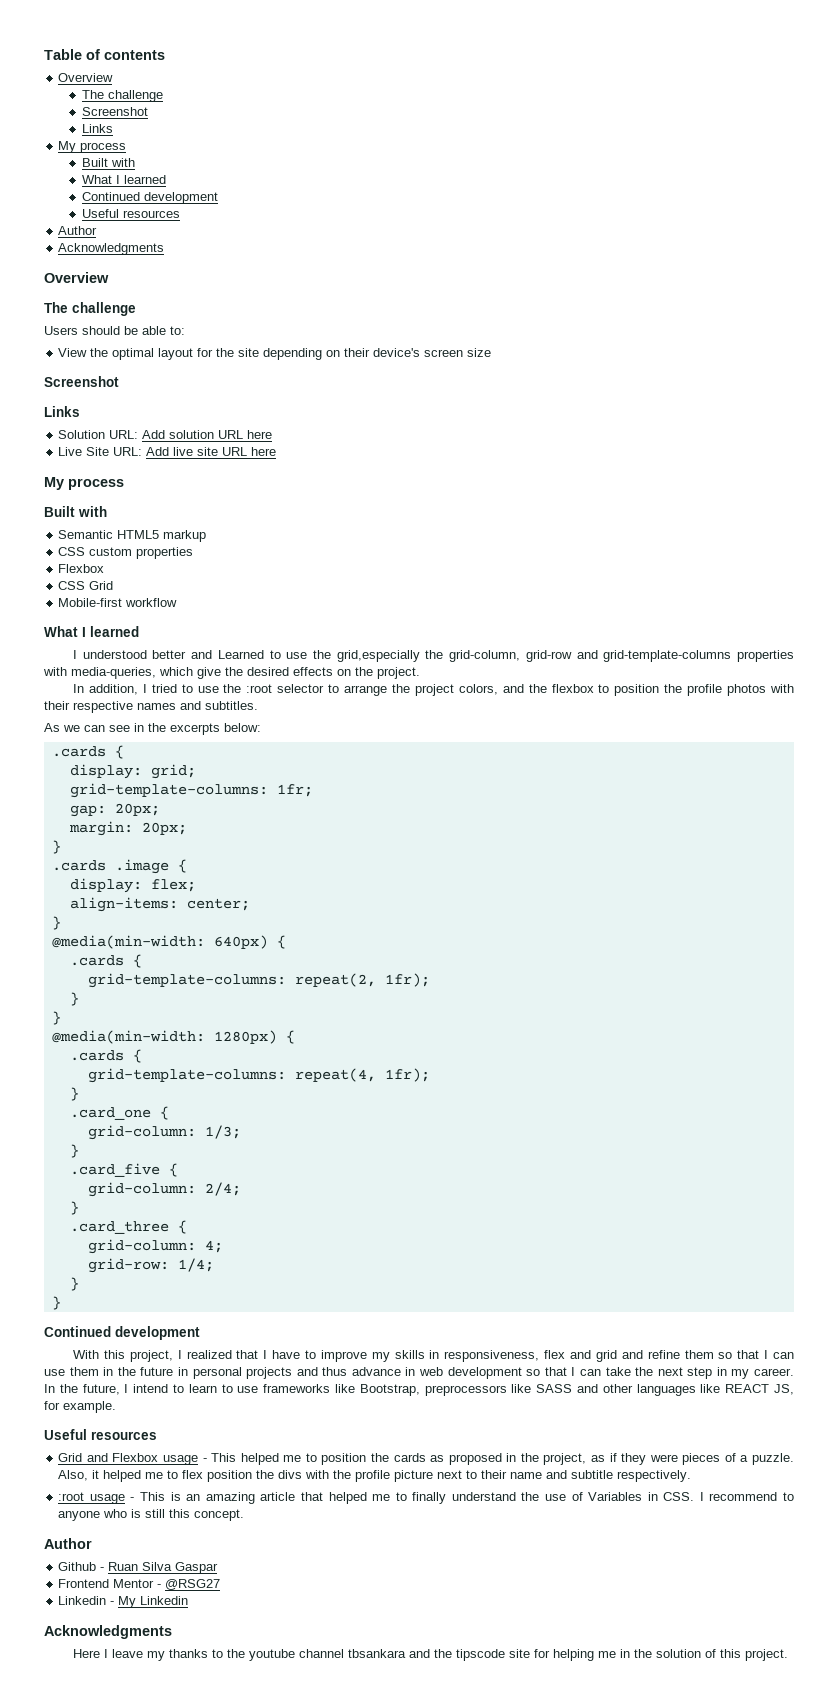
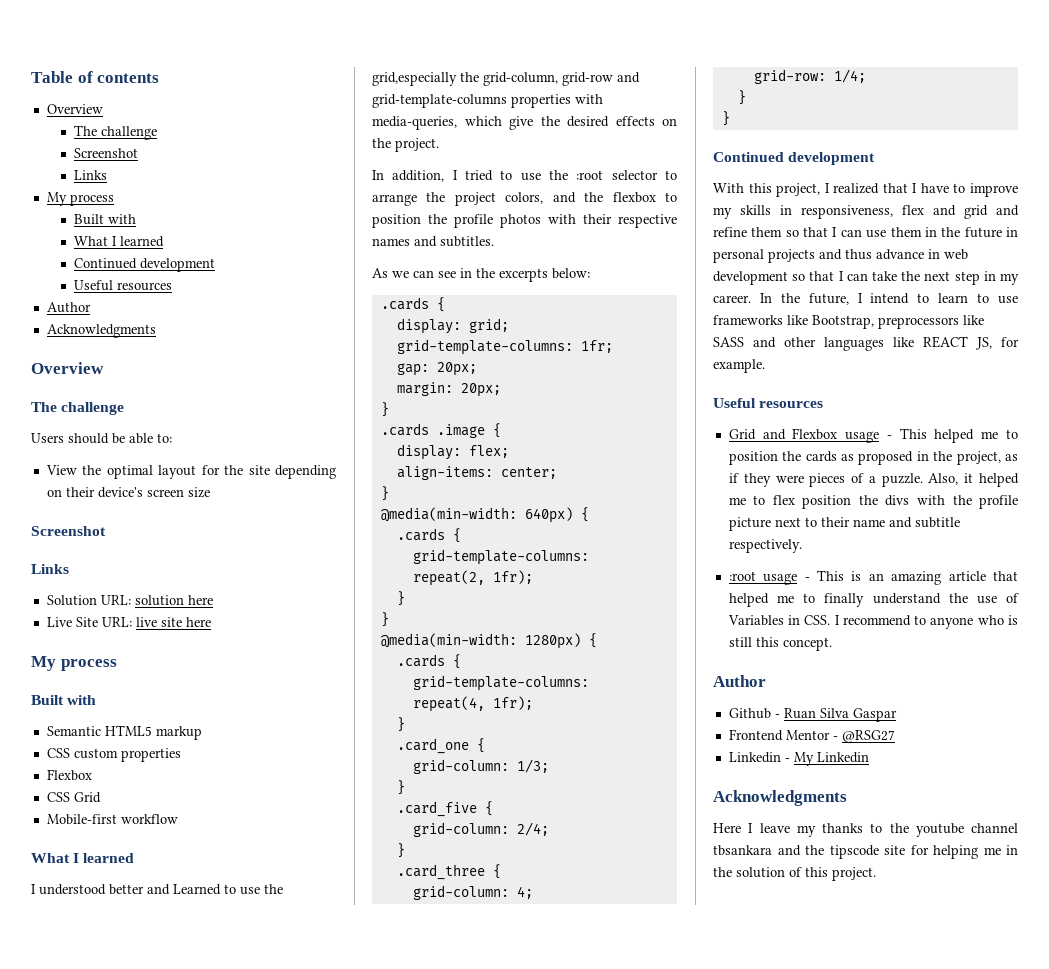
[142,430,244,439] Add solution URL -> [134,595,184,606] solution
[146,447,170,456] Add -> (132, 622) none
[222,447,248,456] URL -> (182, 622) none

